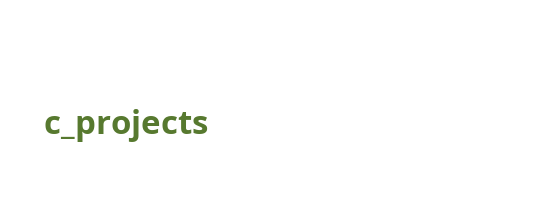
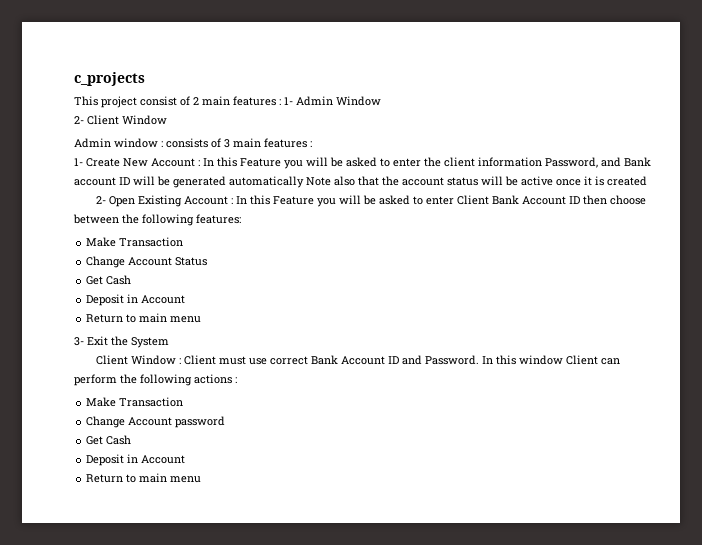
(208, 125) none -> [74,96,381,108] [74,115,167,125] [74,138,312,148] [74,157,651,169] [74,176,647,188] [96,195,647,207] [73,214,241,226] [86,237,184,247] [86,256,208,268] [86,275,132,285] [86,294,186,306] [86,313,202,323] [74,336,169,348] [96,355,621,365] [74,374,237,386] [86,397,184,407] [86,416,226,428] [86,435,132,445] [86,454,186,466] [86,473,202,483] // This project consist of 2 main features : 1- Admin Window // 2- Client Window // Admin window : consists of 3 main features : // 1- Create New Account : In this Feature you will be asked to enter the client information Password, and Bank account ID will be generated automatically Note also that the account status will be active once it is created // 2- Open Existing Account : In this Feature you will be asked to enter Client Bank Account ID then choose between the following features: // Make Transaction // Change Account Status // Get Cash // Deposit in Account // Return to main menu // 3- Exit the System // Client Window : Client must use correct Bank Account ID and Password. In this window Client can perform the following actions : // Make Transaction // Change Account password // Get Cash // Deposit in Account // Return to main menu

